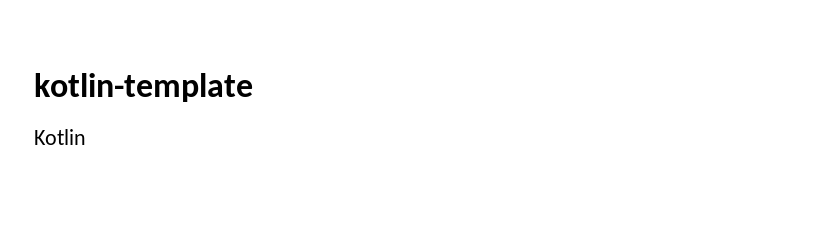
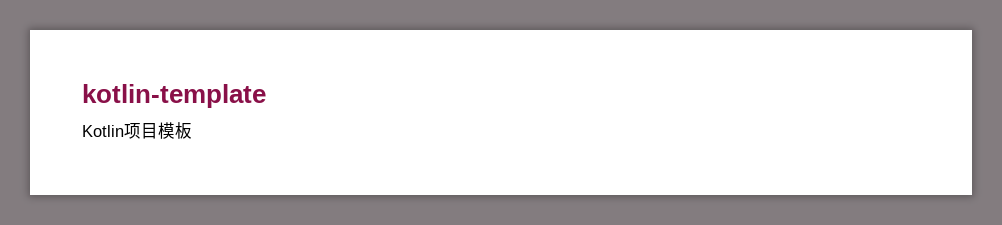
(86, 137) none -> [124,122,192,139] 项目模板

